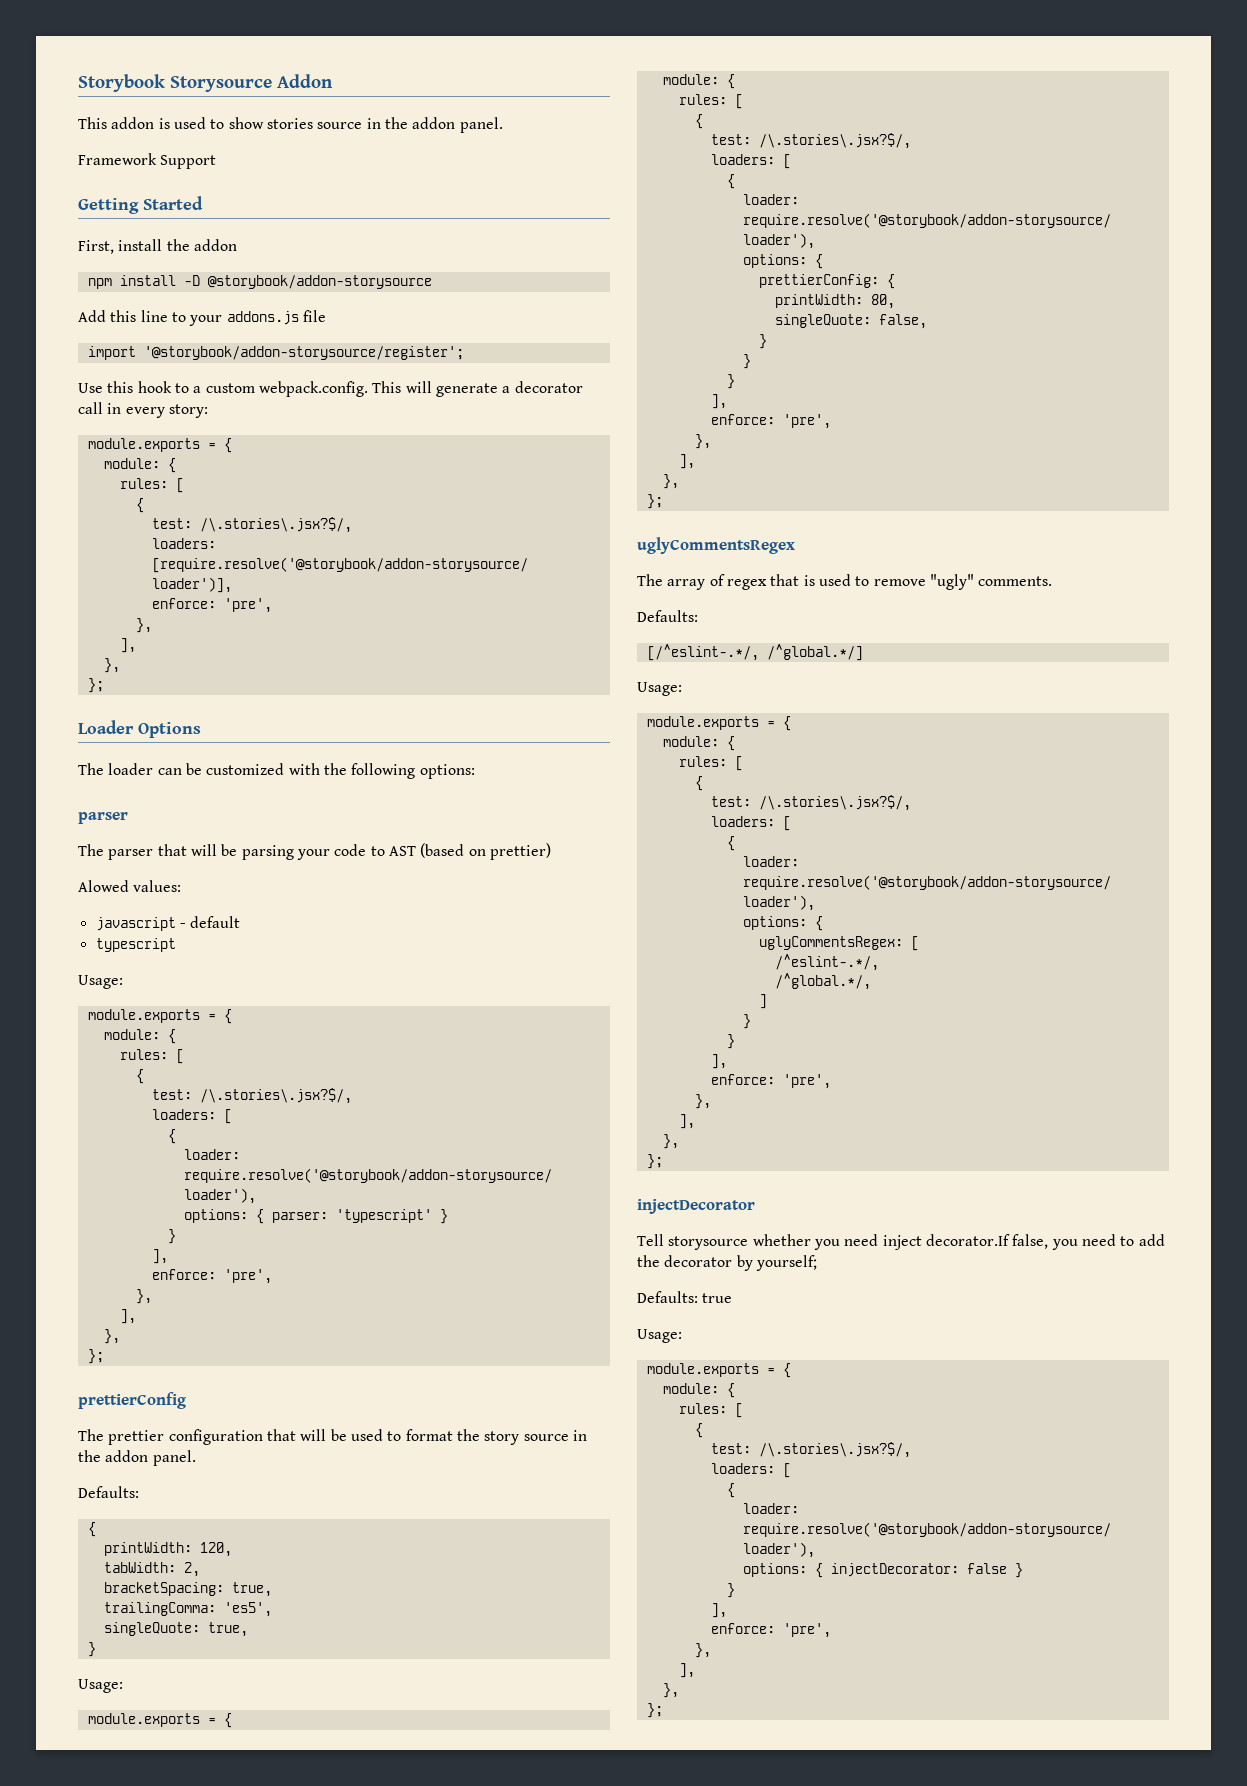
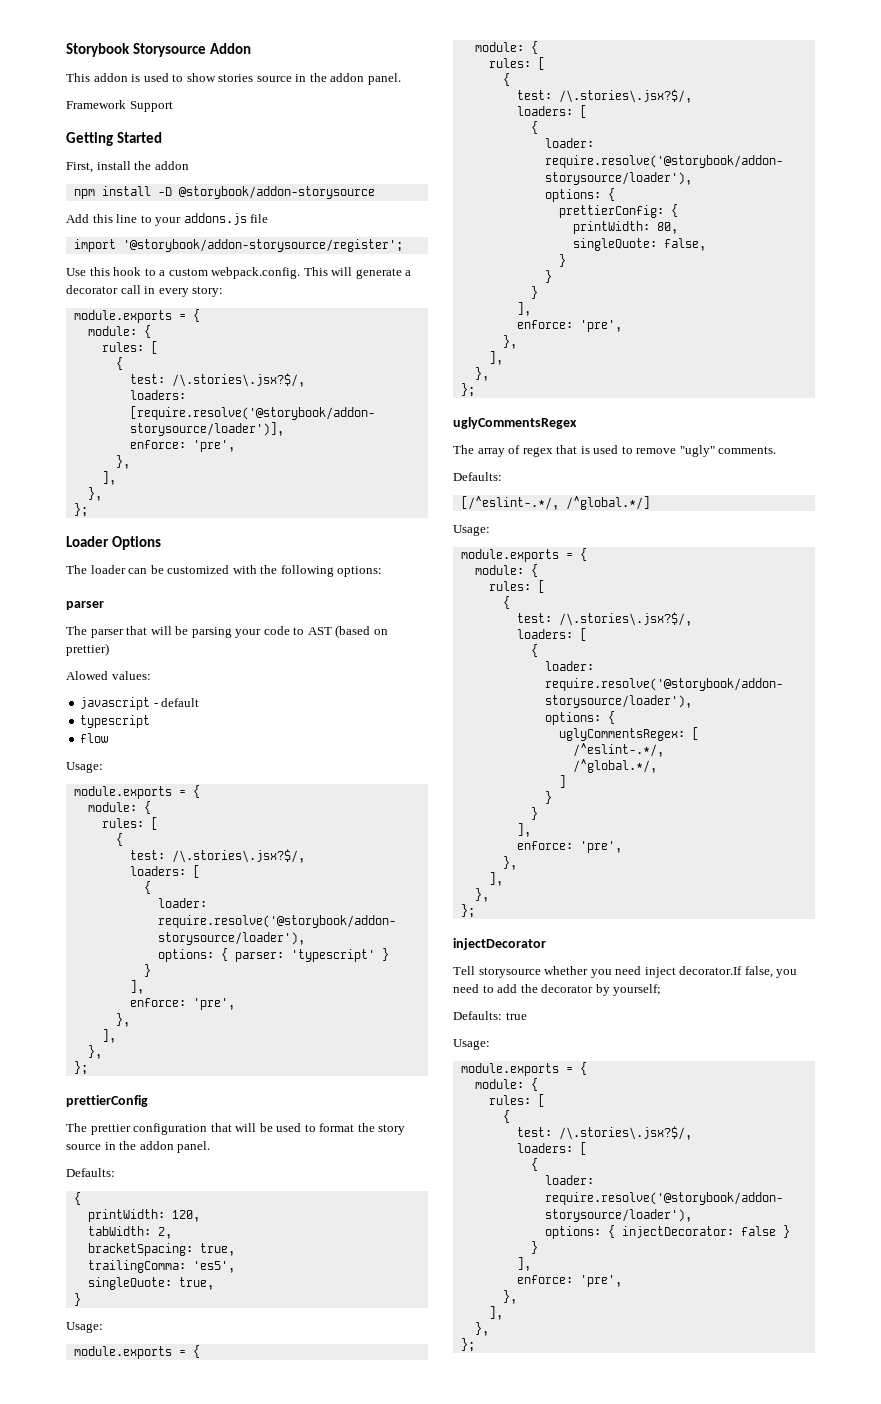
(176, 945) none -> [80,733,109,743] // flow

